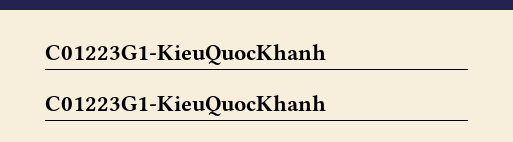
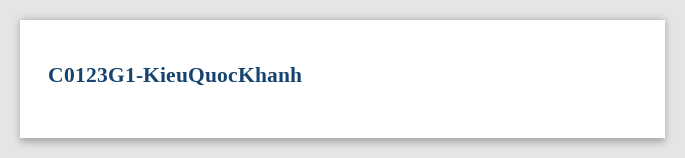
[45,44,326,65] [45,95,326,116] C01223G1-KieuQuocKhanh // C01223G1-KieuQuocKhanh -> [48,67,302,86] C0123G1-KieuQuocKhanh

